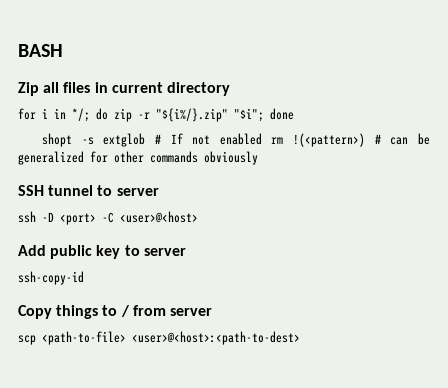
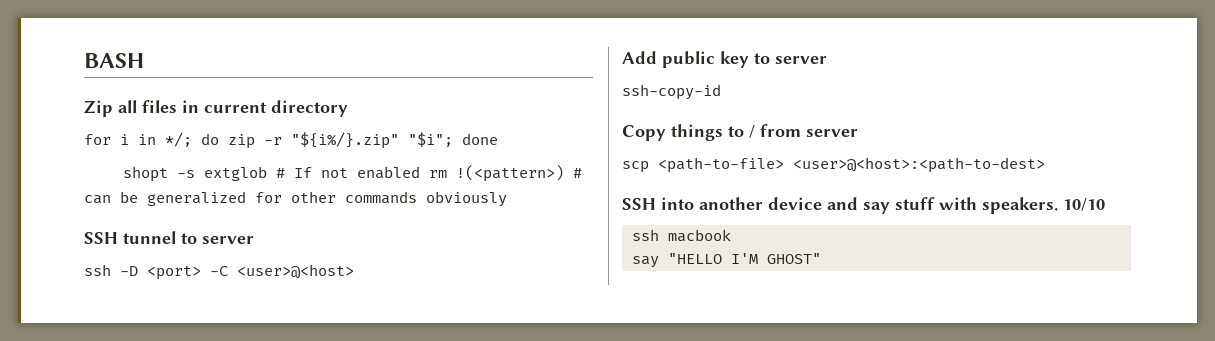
(300, 338) none -> [622,197,1105,214] [631,229,731,242] [631,253,821,268] // SSH into another device and say stuff with speakers. 10/10 // ssh macbook // say "HELLO I'M GHOST"

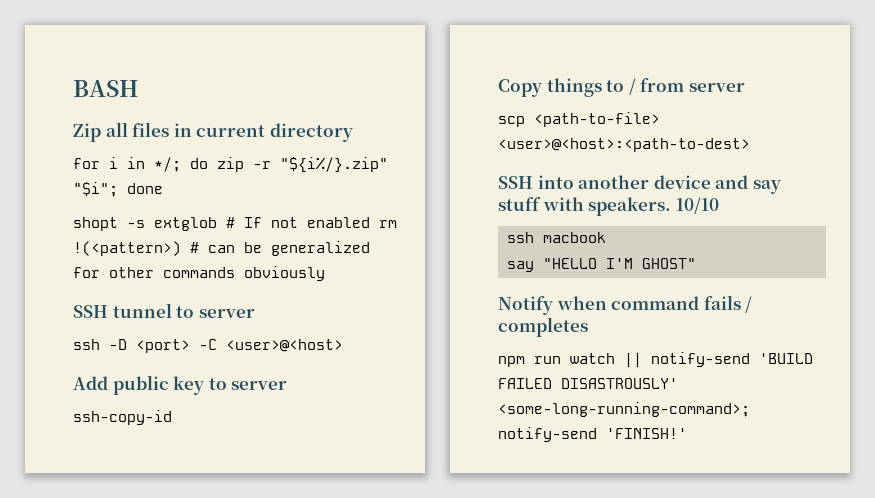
(821, 258) none -> [498,295,753,315] [498,317,588,337] [498,352,813,367] [498,378,678,389] [498,402,750,417] [498,427,687,442] // Notify when command fails / completes // npm run watch || notify-send 'BUILD FAILED DISASTROUSLY' <some-long-running-command>; notify-send 'FINISH!'

